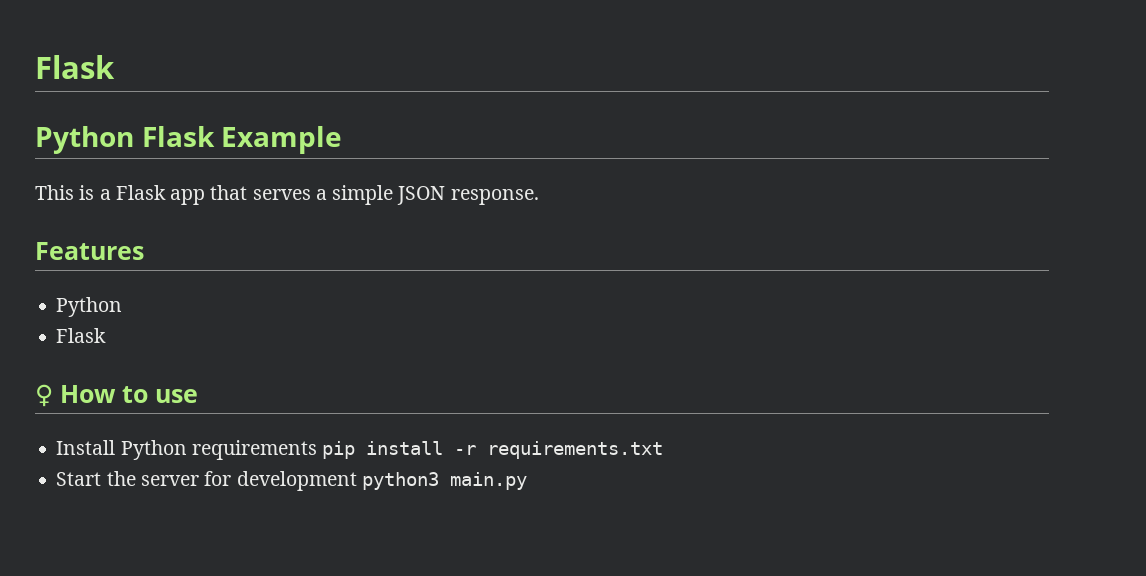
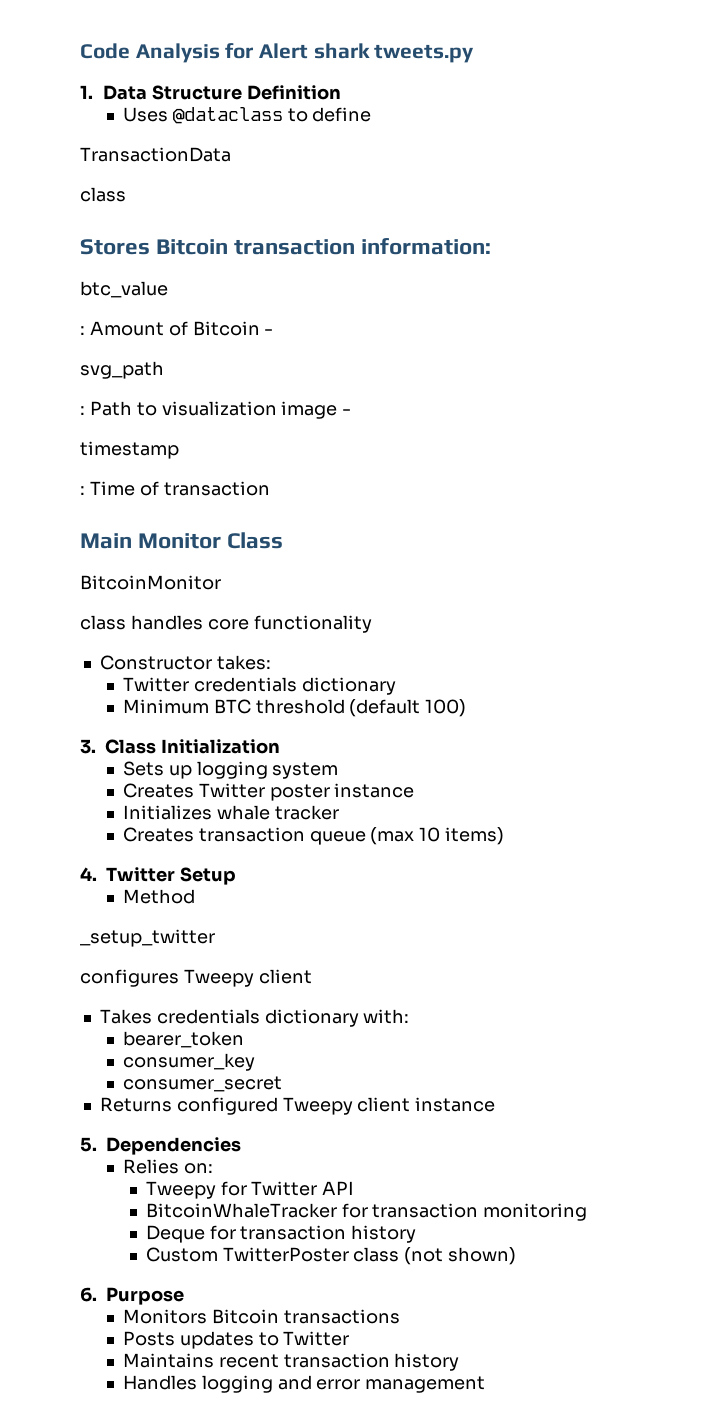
[35,55,115,79] [35,126,343,154] [35,185,539,205] [35,242,144,260] [56,297,123,317] [56,328,107,343] [35,384,198,407] [56,440,664,460] [56,471,527,491] Flask // Python Flask Example // This is a Flask app that serves a simple JSON response. // Features // Python // Flask // ♀ How to use // Install Python requirements pip install -r requirements.txt // Start the server for development python3 main.py -> [80,43,475,63] [80,85,341,100] [122,107,372,124] [80,147,231,162] [80,187,126,202] [80,238,492,255] [80,281,168,298] [80,321,274,336] [80,361,164,379] [80,401,352,419] [80,441,179,459] [80,481,270,496] [80,532,284,549] [80,575,221,590] [80,615,372,633] [99,655,271,670] [122,677,396,695] [122,699,467,717] [80,739,280,754] [122,761,339,779] [122,783,415,801] [122,805,339,820] [122,827,505,845] [80,867,236,885] [122,889,195,904] [80,929,215,947] [80,969,312,987] [99,1009,410,1027] [122,1031,244,1048] [122,1053,255,1071] [122,1076,282,1092] [99,1097,496,1115] [80,1137,241,1155] [122,1159,213,1174] [145,1181,355,1199] [145,1203,588,1221] [145,1225,417,1243] [145,1247,517,1265] [80,1287,184,1305] [122,1309,400,1324] [122,1331,350,1349] [122,1353,460,1371] [122,1375,486,1393] Code Analysis for Alert shark tweets.py // 1. Data Structure Definition // Uses @dataclass to define // TransactionData // class // Stores Bitcoin transaction information: // btc_value // : Amount of Bitcoin - // svg_path // : Path to visualization image - // timestamp // : Time of transaction // Main Monitor Class // BitcoinMonitor // class handles core functionality // Constructor takes: // Twitter credentials dictionary // Minimum BTC threshold (default 100) // 3. Class Initialization // Sets up logging system // Creates Twitter poster instance // Initializes whale tracker // Creates transaction queue (max 10 items) // 4. Twitter Setup // Method // _setup_twitter // configures Tweepy client // Takes credentials dictionary with: // bearer_token // consumer_key // consumer_secret // Returns configured Tweepy client instance // 5. Dependencies // Relies on: // Tweepy for Twitter API // BitcoinWhaleTracker for transaction monitoring // Deque for transaction history // Custom TwitterPoster class (not shown) // 6. Purpose // Monitors Bitcoin transactions // Posts updates to Twitter // Maintains recent transaction history // Handles logging and error management

